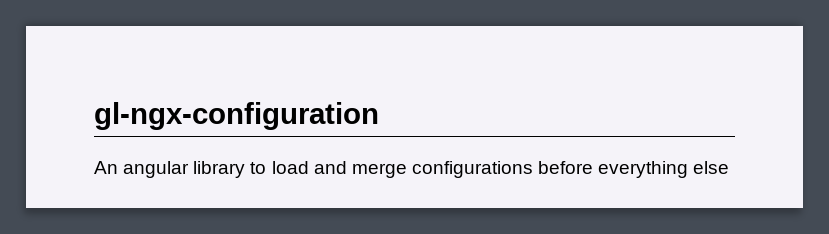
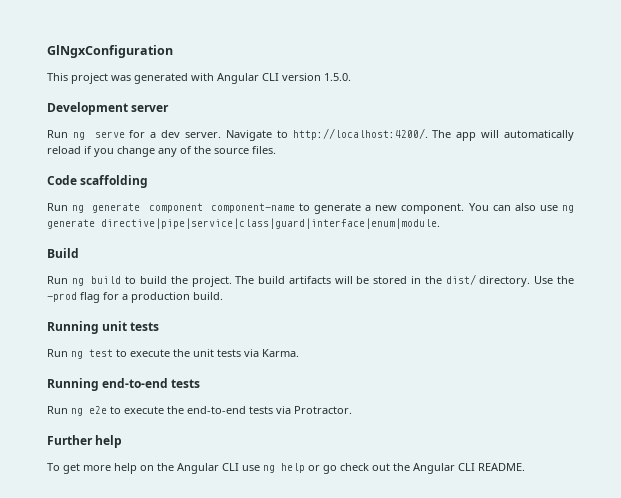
[94,102,379,130] [94,161,730,178] gl-ngx-configuration // An angular library to load and merge configurations before everything else -> [47,45,173,58] [47,73,351,84] [47,102,170,115] [47,128,574,141] [47,146,276,157] [47,175,149,188] [47,203,574,214] [47,218,440,229] [47,248,79,258] [47,274,574,287] [47,292,223,303] [47,321,160,334] [47,349,299,359] [47,378,201,391] [47,406,352,416] [47,435,123,448] [47,463,525,474] GlNgxConfiguration // This project was generated with Angular CLI version 1.5.0. // Development server // Run ng serve for a dev server. Navigate to http://localhost:4200/. The app will automatically reload if you change any of the source files. // Code scaffolding // Run ng generate component component-name to generate a new component. You can also use ng generate directive|pipe|service|class|guard|interface|enum|module. // Build // Run ng build to build the project. The build artifacts will be stored in the dist/ directory. Use the -prod flag for a production build. // Running unit tests // Run ng test to execute the unit tests via Karma. // Running end-to-end tests // Run ng e2e to execute the end-to-end tests via Protractor. // Further help // To get more help on the Angular CLI use ng help or go check out the Angular CLI README.

